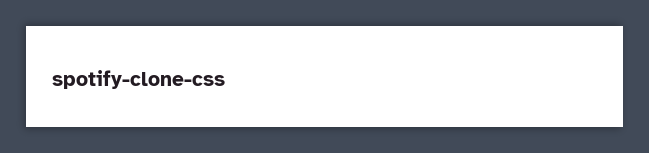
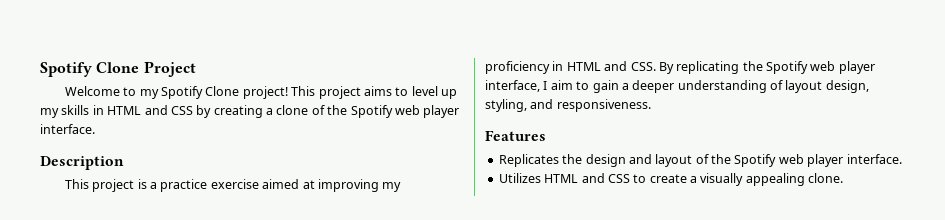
[52,70,225,89] spotify-clone-css -> [40,61,196,77] [64,86,458,99] [40,105,460,118] [40,124,95,134] [40,156,124,170] [64,179,402,192] [485,61,875,74] [485,80,869,93] [485,99,651,112] [485,130,546,141] [498,154,902,167] [498,173,844,186] Spotify Clone Project // Welcome to my Spotify Clone project! This project aims to level up my skills in HTML and CSS by creating a clone of the Spotify web player interface. // Description // This project is a practice exercise aimed at improving my proficiency in HTML and CSS. By replicating the Spotify web player interface, I aim to gain a deeper understanding of layout design, styling, and responsiveness. // Features // Replicates the design and layout of the Spotify web player interface. // Utilizes HTML and CSS to create a visually appealing clone.

